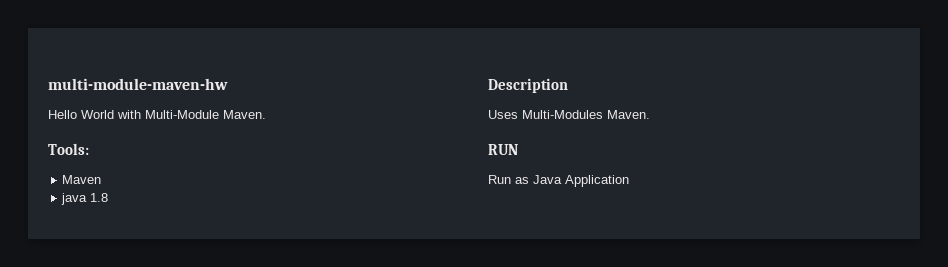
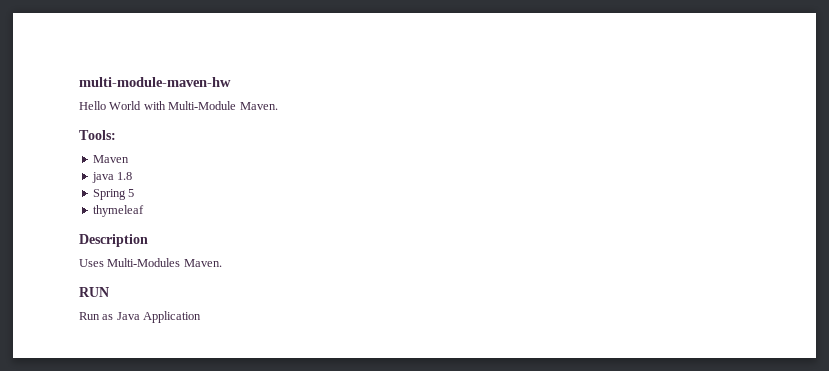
(109, 197) none -> [92,189,135,200] [92,205,144,217] // Spring 5 // thymeleaf

